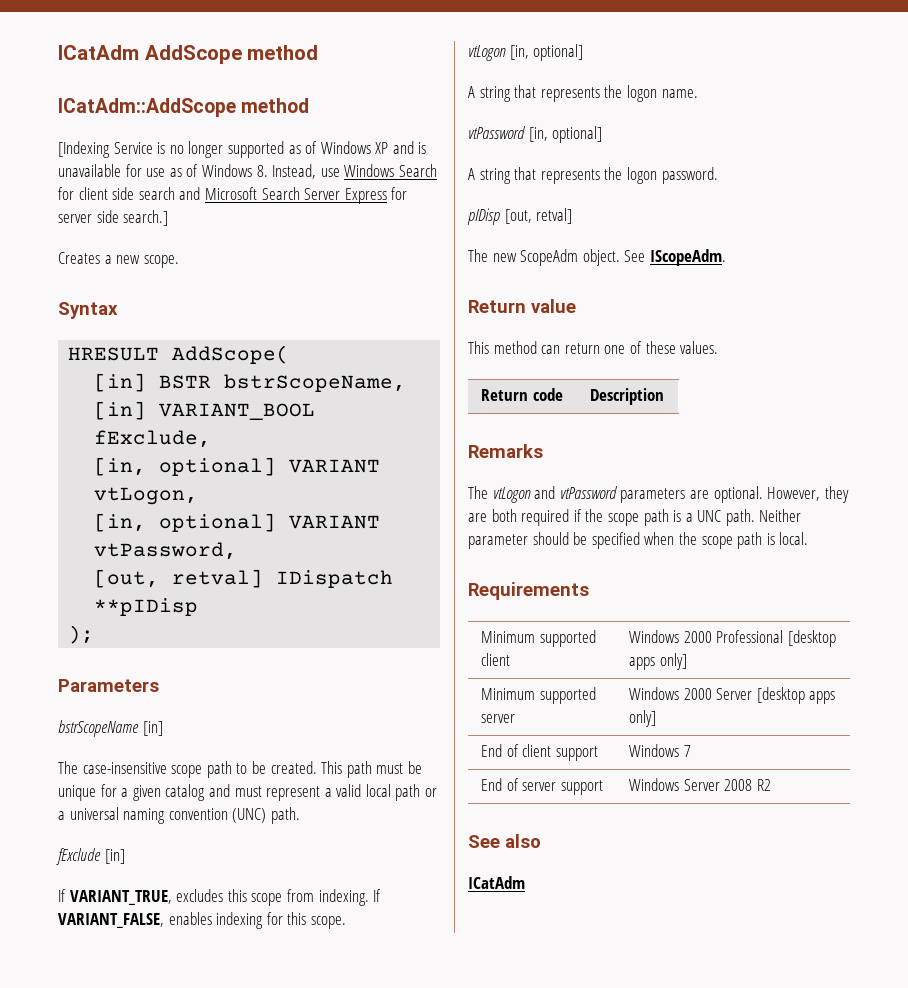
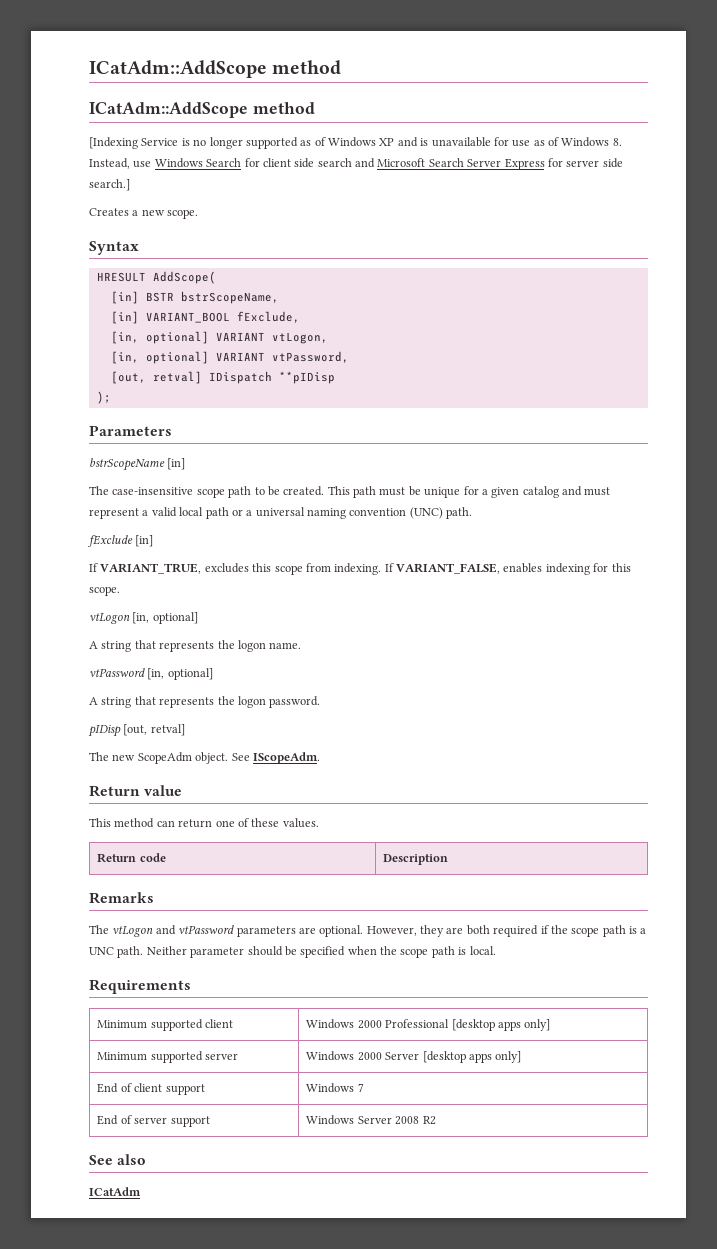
[58,45,242,64] ICatAdm AddScope -> [89,60,267,78] ICatAdm::AddScope

